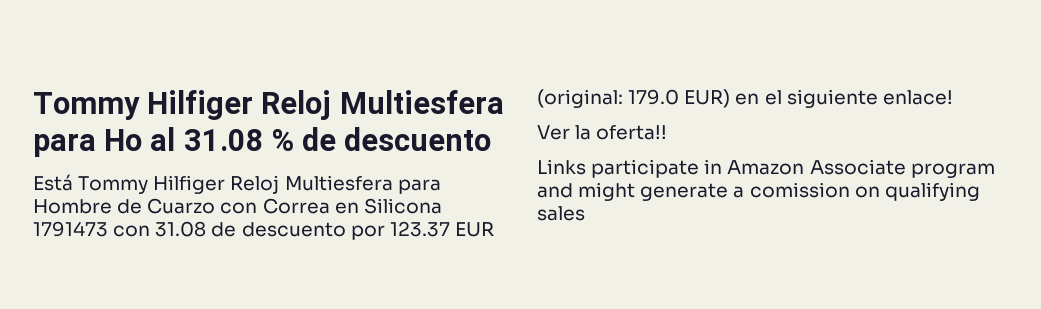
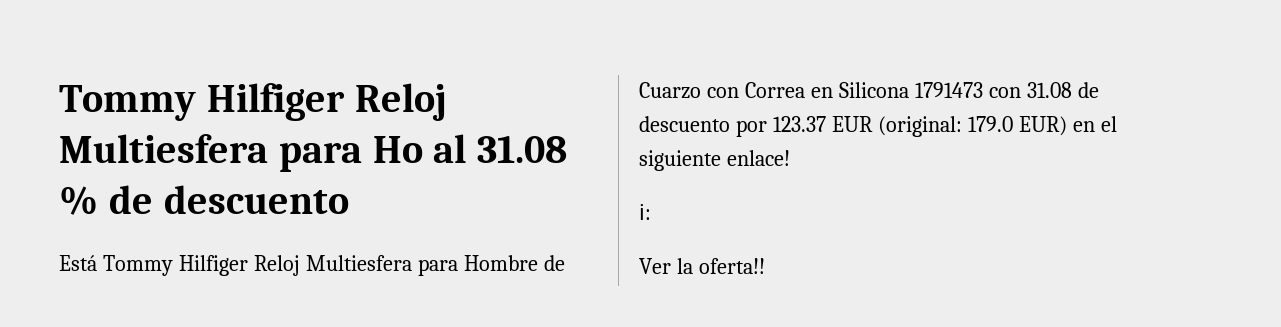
(953, 97) none -> [639,204,651,220] // ℹ:
[537,159,995,178] [537,182,980,201] [537,206,585,221] // Links participate in Amazon Associate program and might generate a comission on qualifying sales -> (765, 266) none

